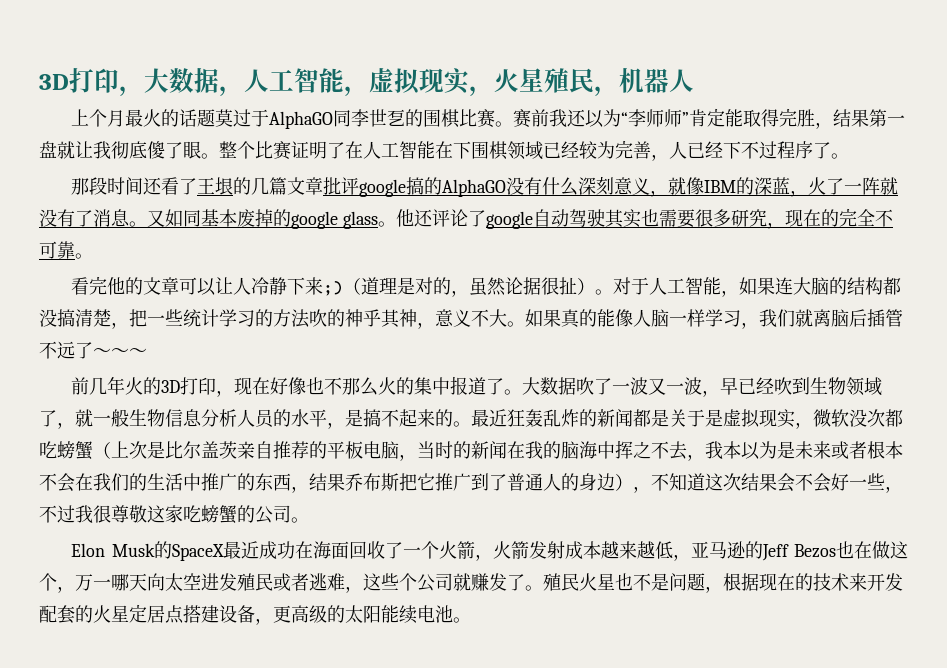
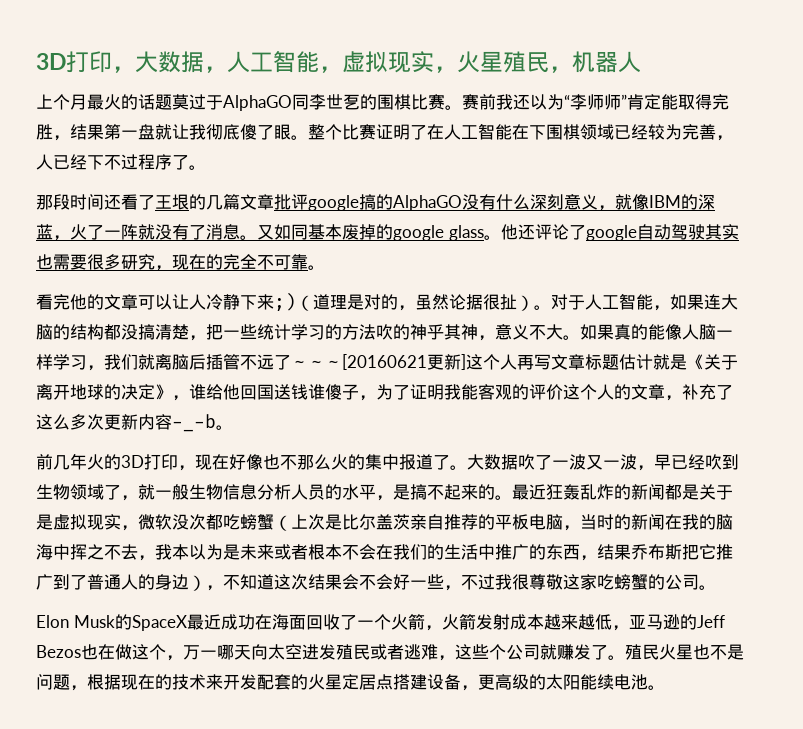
(147, 352) none -> [342,354,738,370] [36,384,733,401] [36,414,233,432] [20160621更新]这个人再写文章标题估计就是《关于离开地球的决定》，谁给他回国送钱谁傻子，为了证明我能客观的评价这个人的文章，补充了这么多次更新内容-_-b。

